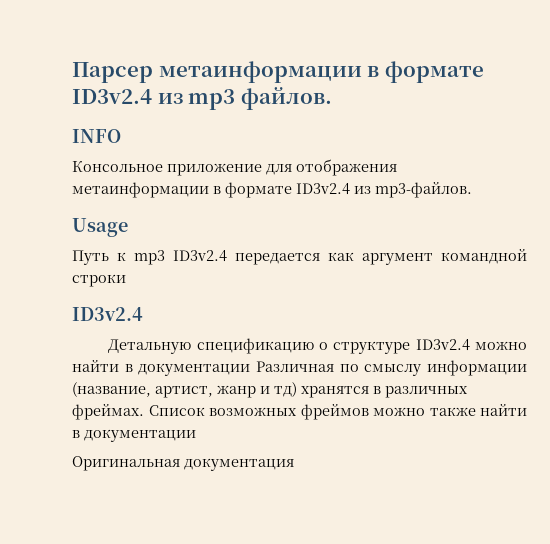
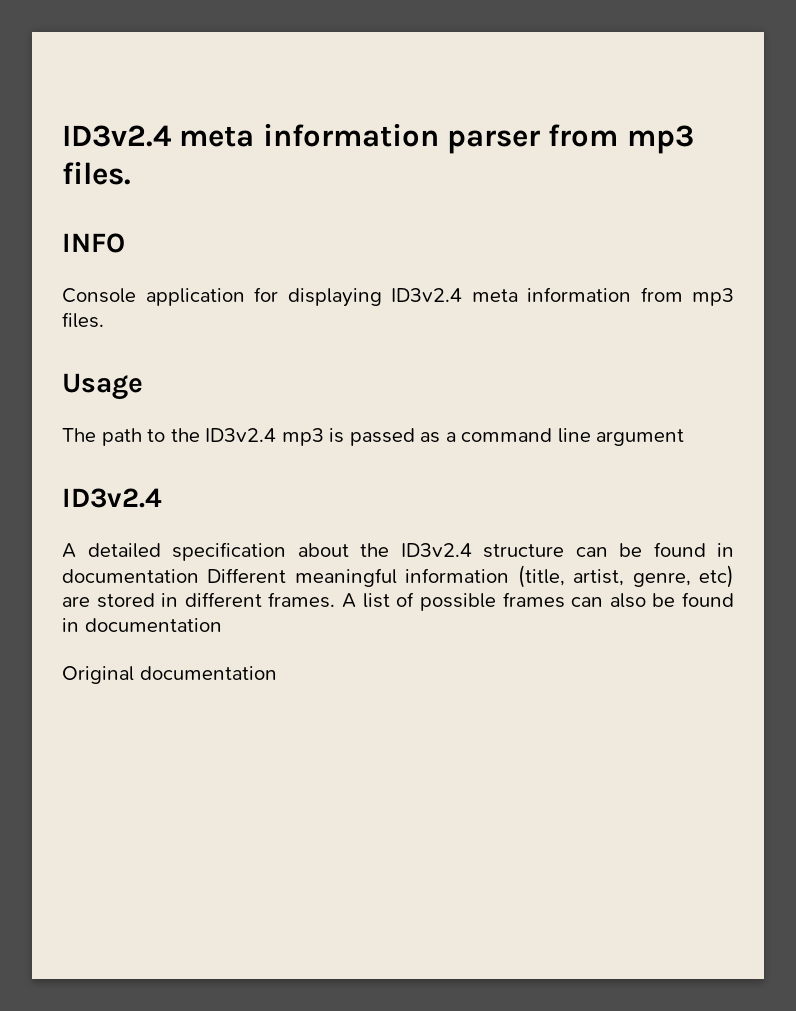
[72,61,484,83] [72,87,332,110] [72,129,121,143] [72,159,397,176] [72,182,472,198] [72,218,128,237] [72,249,527,265] [72,274,126,287] [72,307,143,321] [108,338,527,354] [72,360,527,376] [72,382,468,398] [72,404,527,420] [72,429,196,442] [72,456,294,471] Парсер метаинформации в формате ID3v2.4 из mp3 файлов. // INFO // Консольное приложение для отображения метаинформации в формате ID3v2.4 из mp3-файлов. // Usage // Путь к mp3 ID3v2.4 передается как аргумент командной строки // ID3v2.4 // Детальную спецификацию о структуре ID3v2.4 можно найти в документации Различная по смыслу информации (название, артист, жанр и тд) хранятся в различных фреймах. Список возможных фреймов можно также найти в документации // Оригинальная документация -> [62,123,694,154] [62,161,131,185] [62,233,125,253] [62,287,734,307] [62,312,104,328] [62,373,143,400] [62,428,685,446] [62,488,162,508] [62,542,734,561] [62,565,734,588] [62,592,735,611] [62,618,222,632] [62,666,277,684] ID3v2.4 meta information parser from mp3 files. // INFO // Console application for displaying ID3v2.4 meta information from mp3 files. // Usage // The path to the ID3v2.4 mp3 is passed as a command line argument // ID3v2.4 // A detailed specification about the ID3v2.4 structure can be found in documentation Different meaningful information (title, artist, genre, etc) are stored in different frames. A list of possible frames can also be found in documentation // Original documentation

